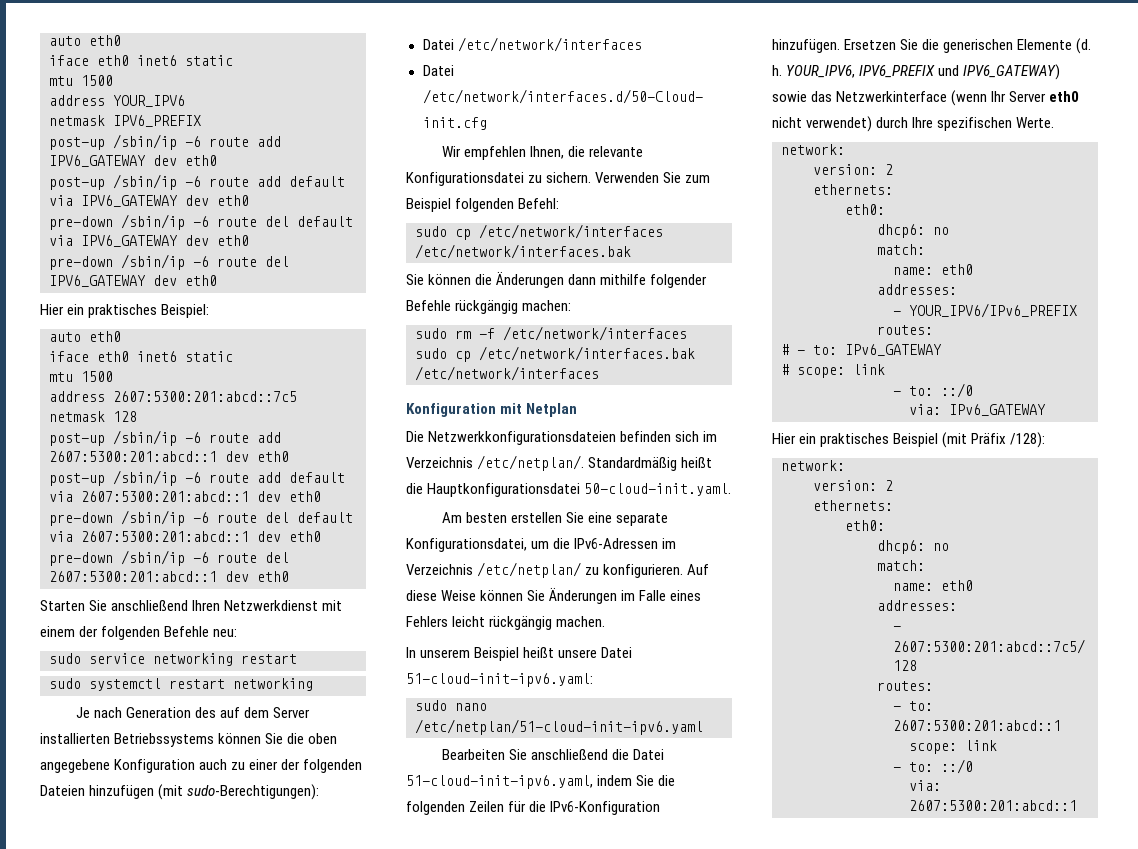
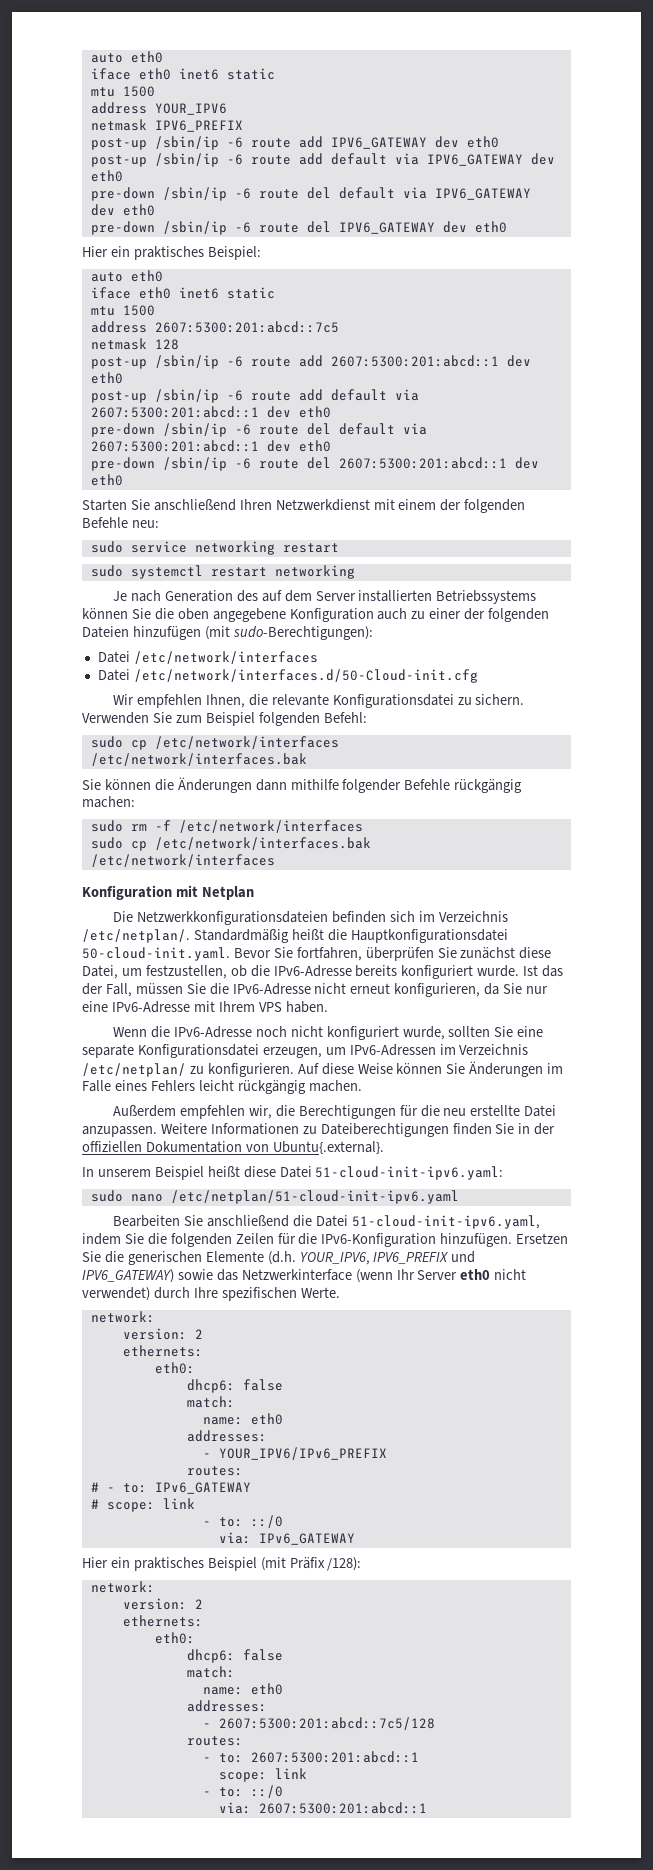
[442,512,669,526] [406,538,571,552] // Am besten erstellen Sie eine separate Konfigurationsdatei, um die -> [233,947,552,961] [82,965,564,979] [82,983,549,997] [82,1001,328,1013] [113,1026,544,1040] [82,1044,346,1058] Bevor Sie fortfahren, überprüfen Sie zunächst diese Datei, um festzustellen, ob die IPv6-Adresse bereits konfiguriert wurde. Ist das der Fall, müssen Sie die IPv6-Adresse nicht erneut konfigurieren, da Sie nur eine IPv6-Adresse mit Ihrem VPS haben. // Wenn die IPv6-Adresse noch nicht konfiguriert wurde, sollten Sie eine separate Konfigurationsdatei erzeugen, um
(606, 621) none -> [113,1105,557,1119] [82,1123,556,1137] [82,1141,384,1154] // Außerdem empfehlen wir, die Berechtigungen für die neu erstellte Datei anzupassen. Weitere Informationen zu Dateiberechtigungen finden Sie in der offiziellen Dokumentation von Ubuntu{.external}.
[558,649,598,658] unsere -> [243,1166,276,1178] diese
[1076,38,1092,54] [772,65,782,76] (d. h. -> [267,1251,296,1265] (d.h.
[933,227,949,235] no -> [242,1379,283,1391] false
[933,543,949,551] no -> [242,1649,283,1661] false

